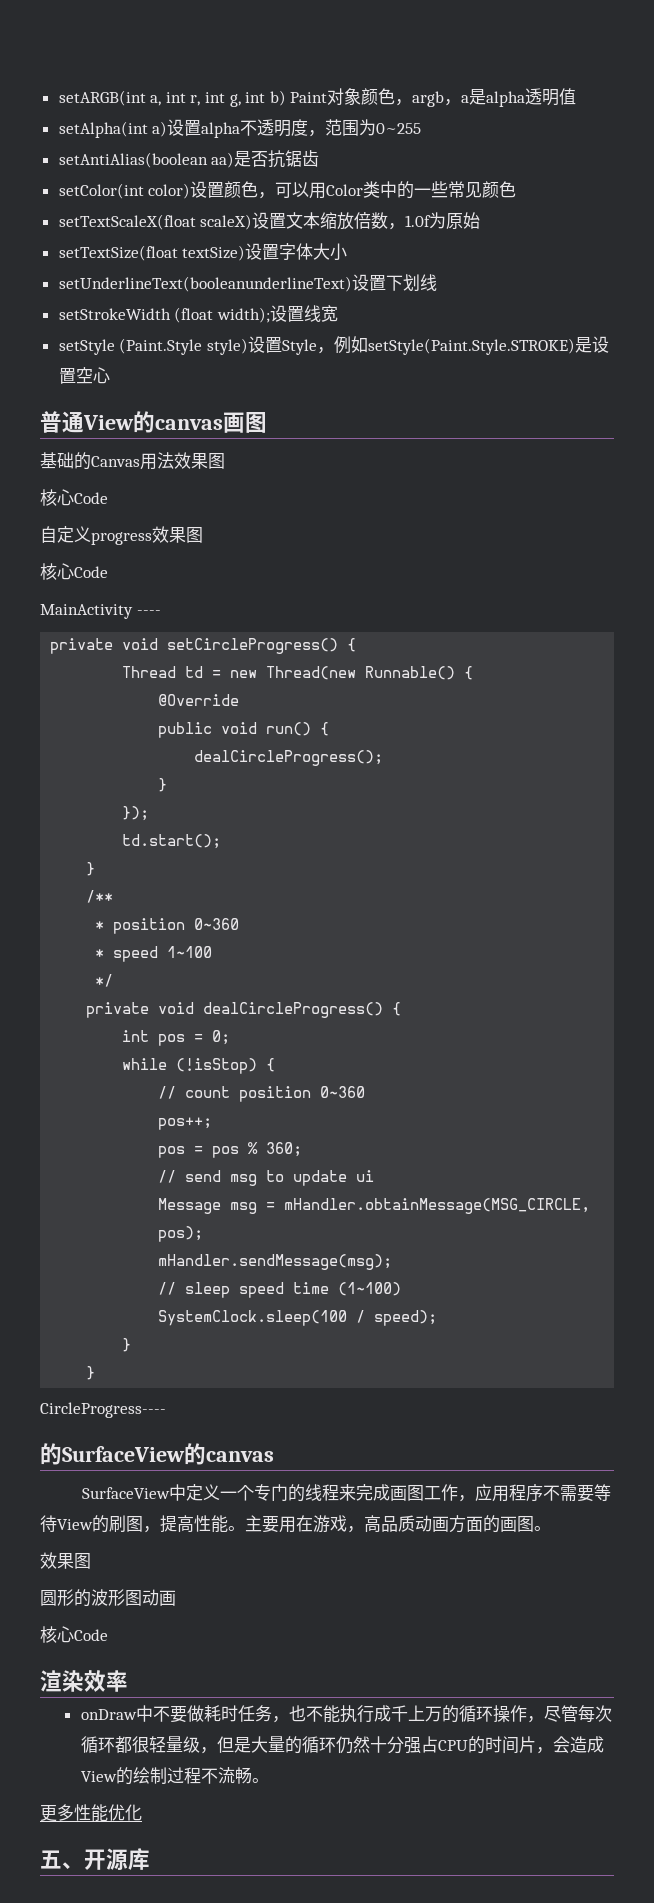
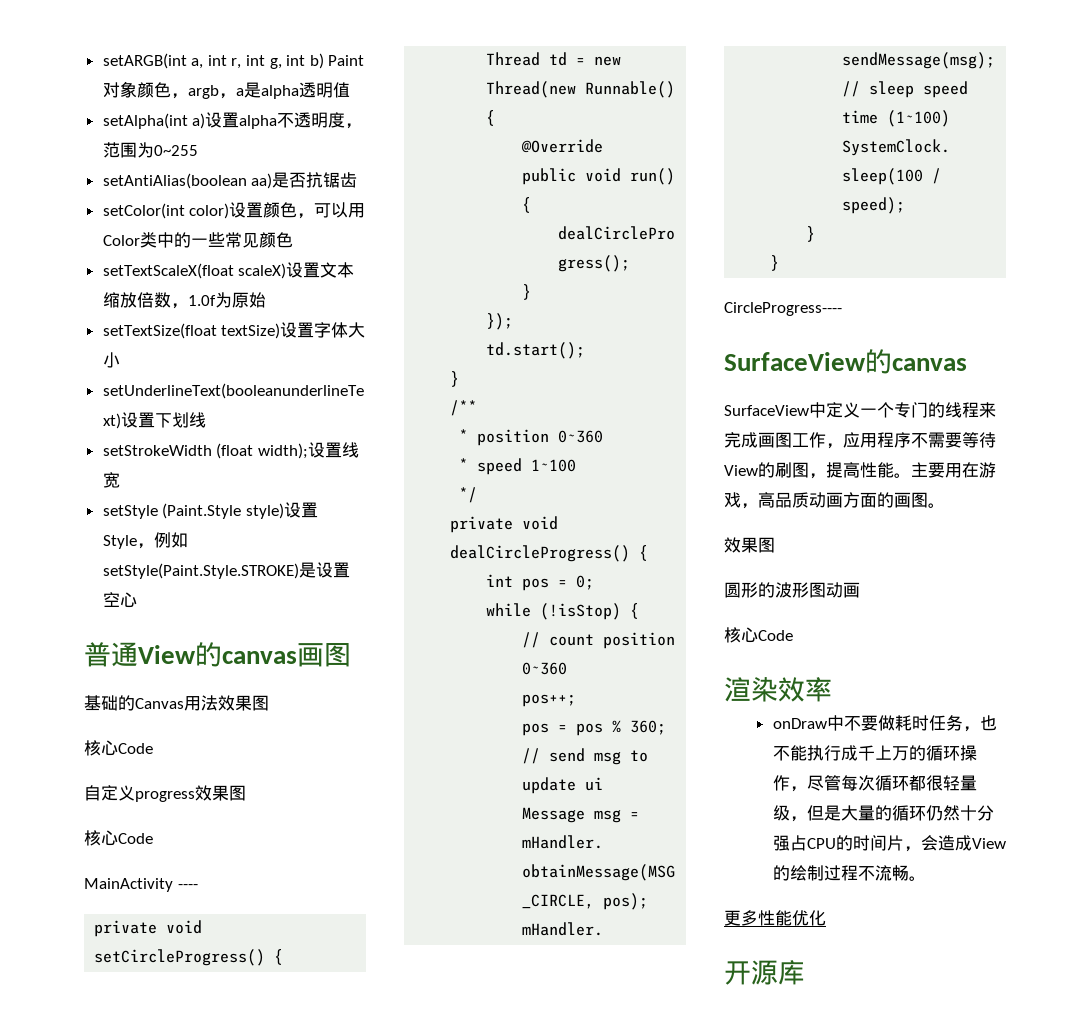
[40,1443,62,1465] 的 -> (842, 309) none
[40,1850,84,1869] 五、 -> (826, 918) none

